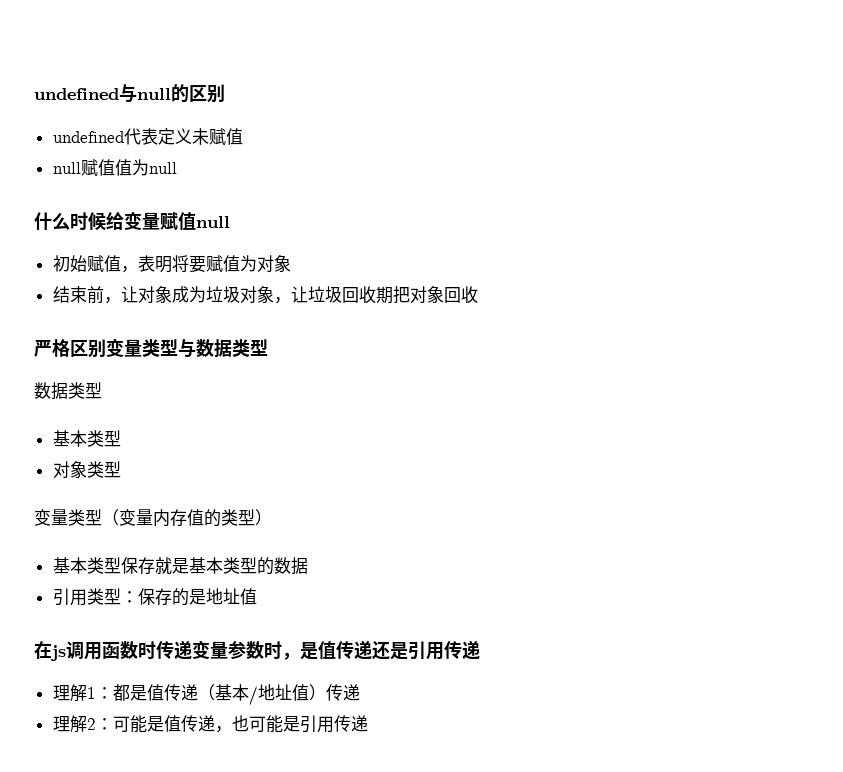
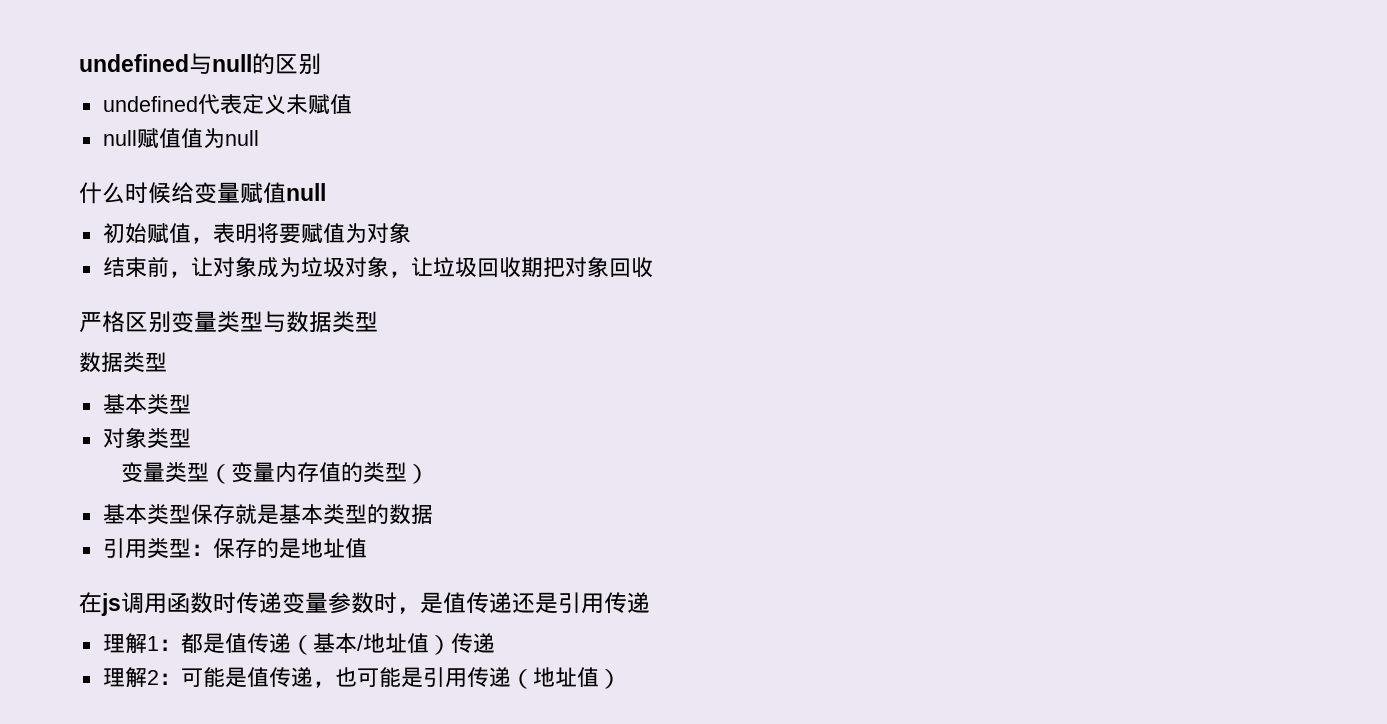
(368, 723) none -> [510,667,621,689] （地址值）

